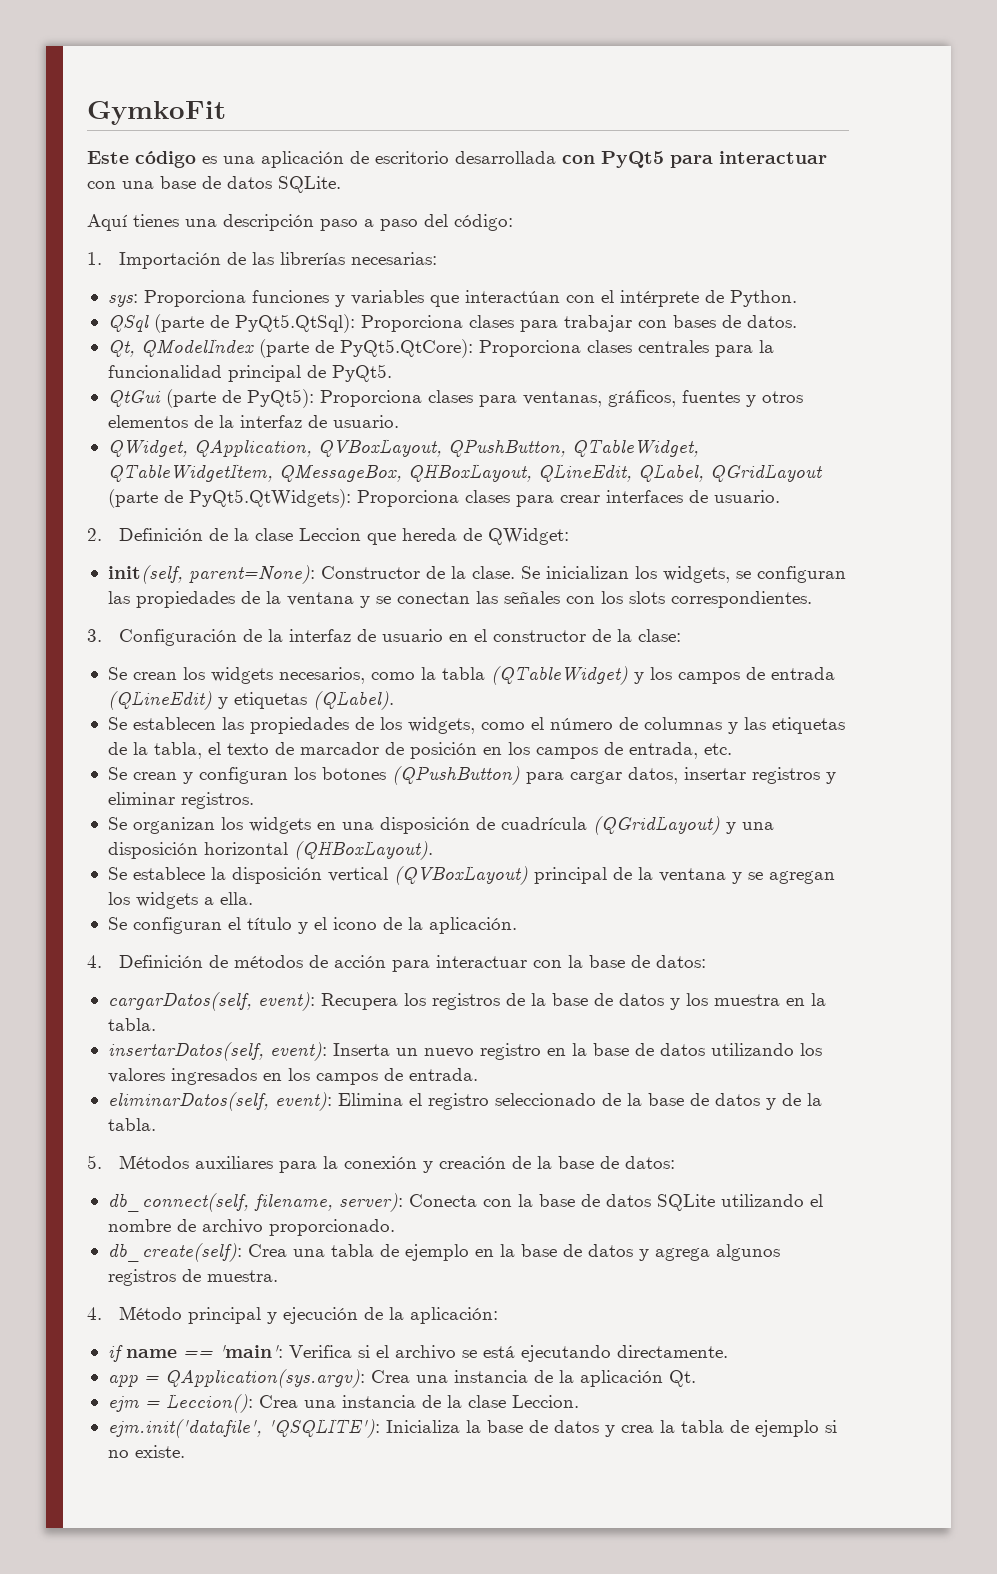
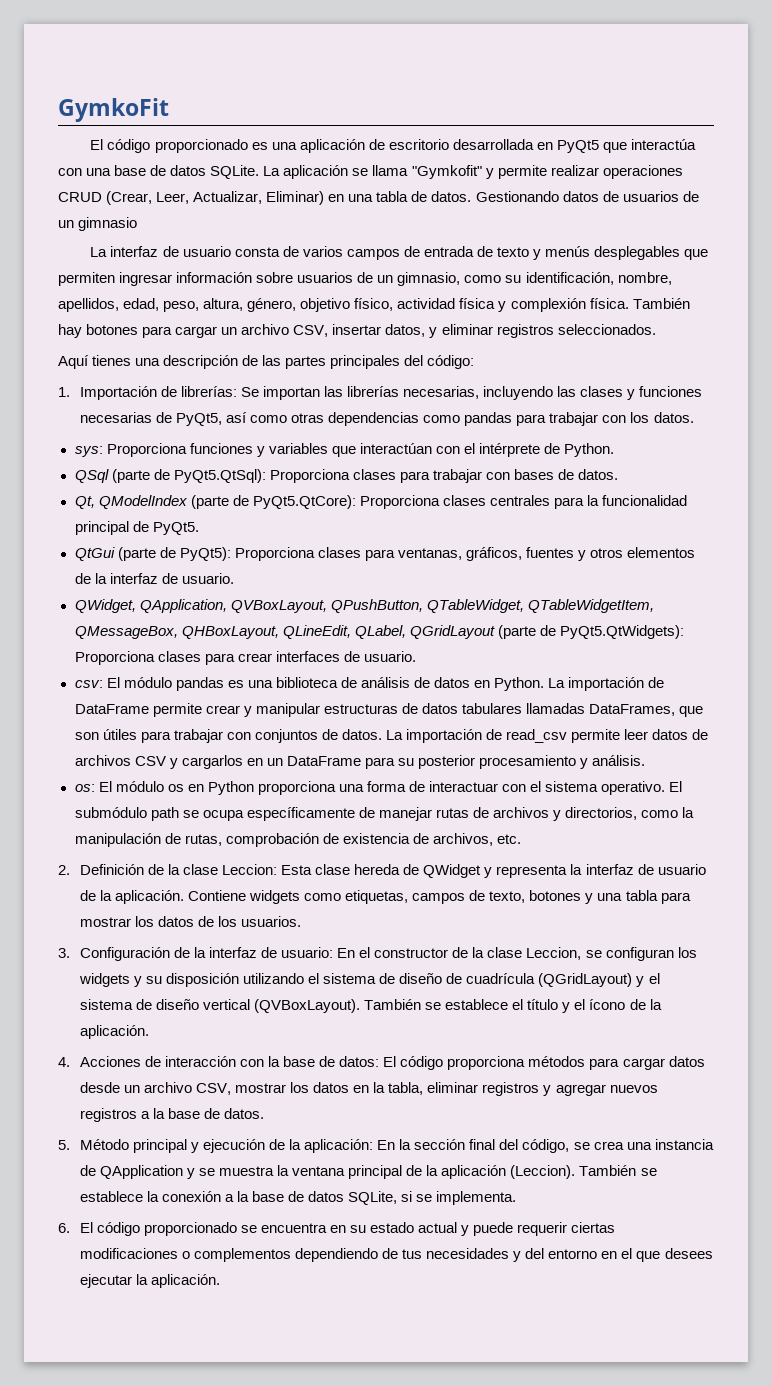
[87,151,196,168] Este código -> [90,139,248,153] El código proporcionado
[562,151,827,168] con PyQt5 para interactuar -> [536,139,697,153] en PyQt5 que interactúa
(341, 184) none -> [263,165,683,179] [58,191,699,205] [58,217,138,231] [90,246,709,260] [58,272,672,286] [58,298,690,312] [58,324,656,338] La aplicación se llama "Gymkofit" y permite realizar operaciones CRUD (Crear, Leer, Actualizar, Eliminar) en una tabla de datos. Gestionando datos de usuarios de un gimnasio // La interfaz de usuario consta de varios campos de entrada de texto y menús desplegables que permiten ingresar información sobre usuarios de un gimnasio, como su identificación, nombre, apellidos, edad, peso, altura, género, objetivo físico, actividad física y complexión física. También hay botones para cargar un archivo CSV, insertar datos, y eliminar registros seleccionados.
[320,219,418,231] paso a paso -> [242,355,401,369] de las partes principales
[252,252,438,265] las librerías necesarias: -> [180,386,703,400] [79,412,694,426] librerías: Se importan las librerías necesarias, incluyendo las clases y funciones necesarias de PyQt5, así como otras dependencias como pandas para trabajar con los datos.
(780, 496) none -> [74,677,665,691] [74,703,704,717] [74,729,709,743] [74,755,646,769] [74,781,683,795] [74,807,695,821] [74,833,521,847] // csv: El módulo pandas es una biblioteca de análisis de datos en Python. La importación de DataFrame permite crear y manipular estructuras de datos tabulares llamadas DataFrames, que son útiles para trabajar con conjuntos de datos. La importación de read_csv permite leer datos de archivos CSV y cargarlos en un DataFrame para su posterior procesamiento y análisis. // os: El módulo os en Python proporciona una forma de interactuar con el sistema operativo. El submódulo path se ocupa específicamente de manejar rutas de archivos y directorios, como la manipulación de rutas, comprobación de existencia de archivos, etc.
[299,528,570,545] [107,565,846,584] [107,591,812,608] Leccion que hereda de QWidget: // init(self, parent=None): Constructor de la clase. Se inicializan los widgets, se configuran las propiedades de la ventana y se conectan las señales con los slots correspondientes. -> [222,864,706,878] [79,890,691,904] [79,916,302,927] Leccion: Esta clase hereda de QWidget y representa la interfaz de usuario de la aplicación. Contiene widgets como etiquetas, campos de texto, botones y una tabla para mostrar los datos de los usuarios.
[382,629,469,642] usuario en -> [281,947,356,958] usuario: En
[638,629,682,642] [107,666,835,685] [107,691,394,710] [107,717,845,734] [107,742,732,759] [107,766,836,785] [107,792,254,809] [107,816,774,835] [107,841,433,860] [107,866,835,885] [107,892,253,909] [107,917,222,934] clase: // Se crean los widgets necesarios, como la tabla (QTableWidget) y los campos de entrada (QLineEdit) y etiquetas (QLabel). // Se establecen las propiedades de los widgets, como el número de columnas y las etiquetas de la tabla, el texto de marcador de posición en los campos de entrada, etc. // Se crean y configuran los botones (QPushButton) para cargar datos, insertar registros y eliminar registros. // Se organizan los widgets en una disposición de cuadrícula (QGridLayout) y una disposición horizontal (QHBoxLayout). // Se establece la disposición vertical (QVBoxLayout) principal de la ventana y se agregan los widgets a ella. // Se configuran -> [487,947,697,961] [78,973,660,987] [79,999,509,1013] clase Leccion, se configuran los widgets y su disposición utilizando el sistema de diseño de cuadrícula (QGridLayout) y el sistema de diseño vertical (QVBoxLayout). También se establece
[332,917,377,930] icono -> [589,999,626,1010] ícono
[119,955,528,972] Definición de métodos de acción para interactuar -> [79,1056,236,1067] Acciones de interacción
[107,992,826,1011] [107,1018,156,1031] [107,1042,822,1061] [107,1068,478,1085] [107,1092,822,1111] [107,1118,156,1131] [87,1155,676,1173] [107,1193,823,1212] [107,1219,395,1236] [107,1243,780,1262] [107,1269,278,1286] [87,1307,102,1320] // cargarDatos(self, event): Recupera los registros de la base de datos y los muestra en la tabla. // insertarDatos(self, event): Inserta un nuevo registro en la base de datos utilizando los valores ingresados en los campos de entrada. // eliminarDatos(self, event): Elimina el registro seleccionado de la base de datos y de la tabla. // 5. Métodos auxiliares para la conexión y creación de la base de datos: // db_connect(self, filename, server): Conecta con la base de datos SQLite utilizando el nombre de archivo proporcionado. // db_create(self): Crea una tabla de ejemplo en la base de datos y agrega algunos registros de muestra. // 4. -> [383,1056,705,1070] [79,1082,658,1096] [79,1108,265,1122] [58,1140,70,1150] El código proporciona métodos para cargar datos desde un archivo CSV, mostrar los datos en la tabla, eliminar registros y agregar nuevos registros a la base de datos. // 5.
[107,1345,728,1362] [107,1369,696,1388] [107,1394,579,1413] [107,1419,837,1438] [107,1445,185,1458] // if name == 'main': Verifica si el archivo se está ejecutando directamente. // app = QApplication(sys.argv): Crea una instancia de la aplicación Qt. // ejm = Leccion(): Crea una instancia de la clase Leccion. // ejm.init('datafile', 'QSQLITE'): Inicializa la base de datos y crea la tabla de ejemplo si no existe. -> [377,1139,714,1153] [79,1165,657,1179] [79,1191,517,1205] [58,1222,616,1236] [79,1248,713,1262] [79,1274,220,1288] En la sección final del código, se crea una instancia de QApplication y se muestra la ventana principal de la aplicación (Leccion). También se establece la conexión a la base de datos SQLite, si se implementa. // 6. El código proporcionado se encuentra en su estado actual y puede requerir ciertas modificaciones o complementos dependiendo de tus necesidades y del entorno en el que desees ejecutar la aplicación.

